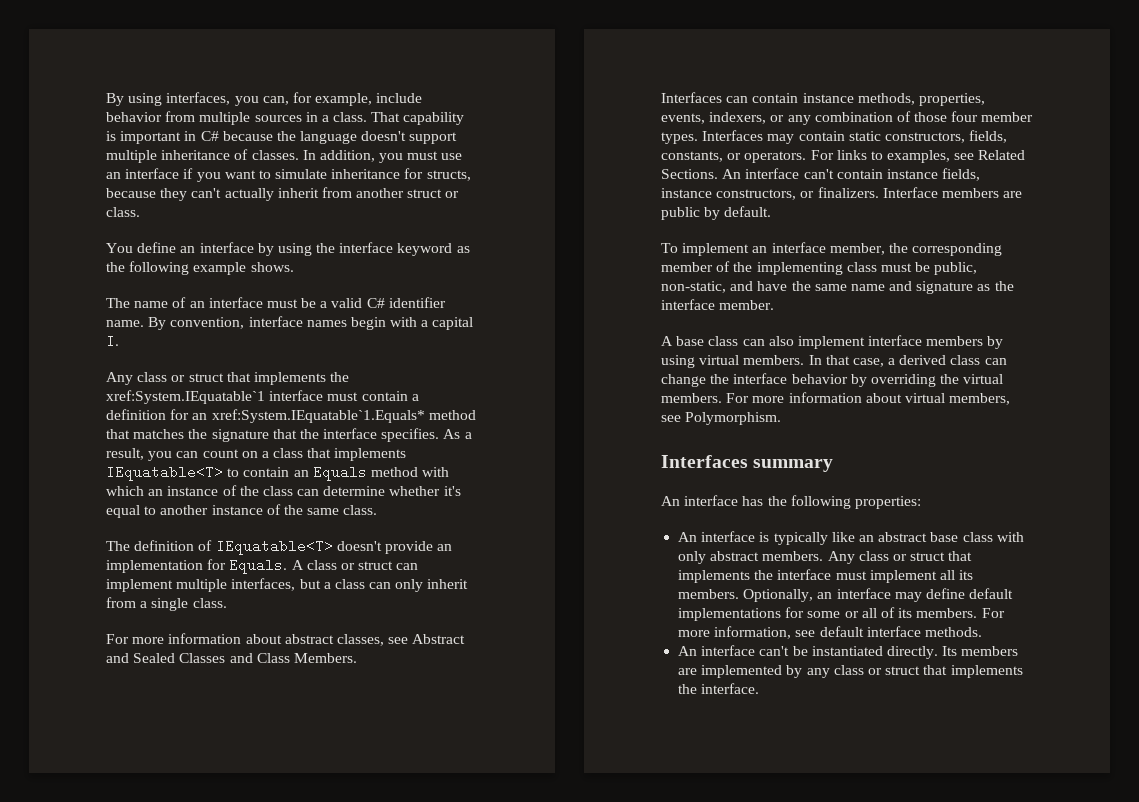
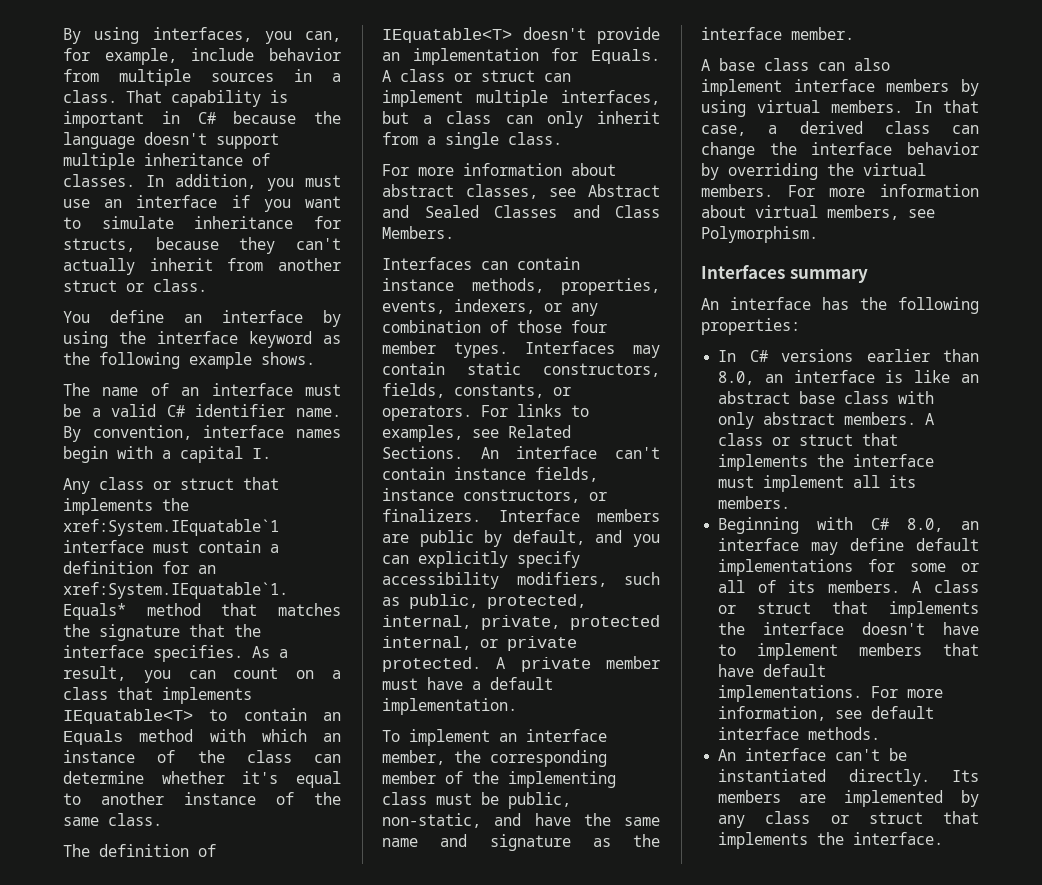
[724,206,772,217] default. -> [512,530,660,547] [382,551,580,568] [382,572,660,589] [382,594,586,609] [382,615,660,630] [382,636,577,651] [382,656,660,672] [382,677,553,690] [382,698,517,715] default, and you can explicitly specify accessibility modifiers, such as public, protected, internal, private, protected internal, or private protected. A private member must have a default implementation.
[678,532,698,542] An -> [718,349,979,362] [718,371,783,385] In C# versions earlier than 8.0, an
[773,532,828,545] typically -> (904, 376) none
[827,551,855,564] Any -> [925,413,935,425] A
[743,589,814,602] Optionally, -> [718,517,944,534] // Beginning with C# 8.0,
(978, 613) none -> [912,580,979,593] [718,601,979,618] [718,622,979,635] [718,643,979,660] [718,664,827,677] [718,685,863,702] A class or struct that implements the interface doesn't have to implement members that have default implementations.

